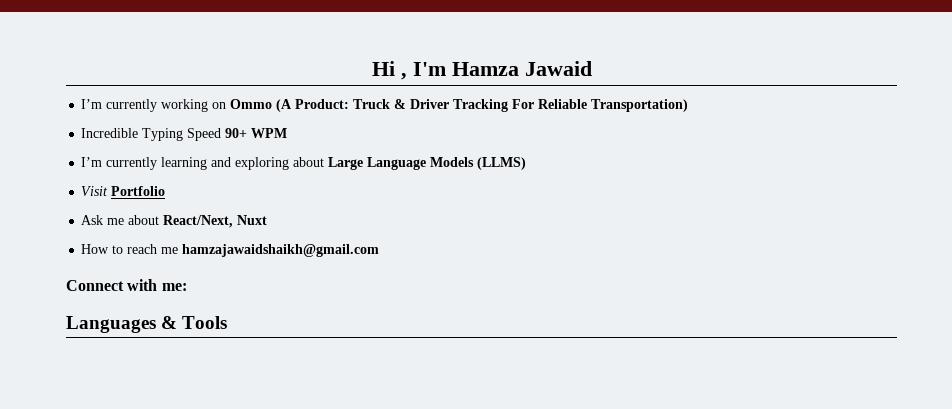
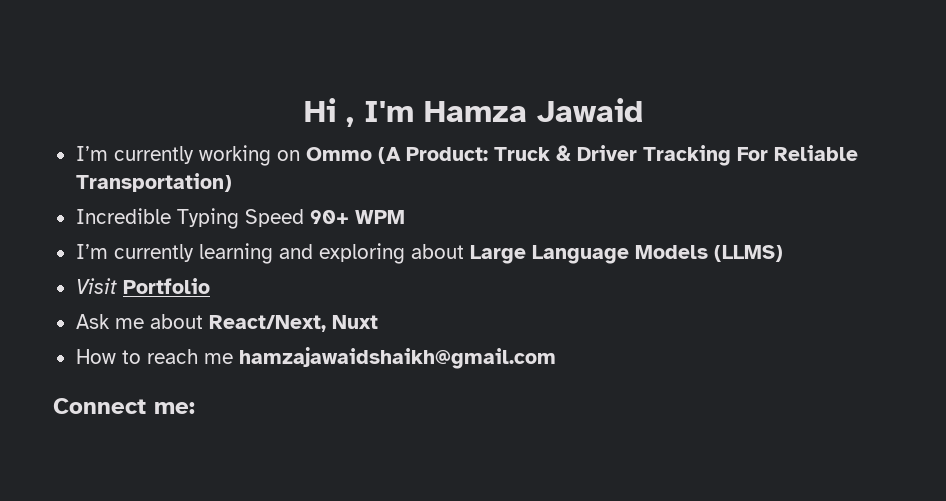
[127,279,158,291] with -> (146, 406) none
[66,316,228,333] // Languages & Tools -> (195, 408) none

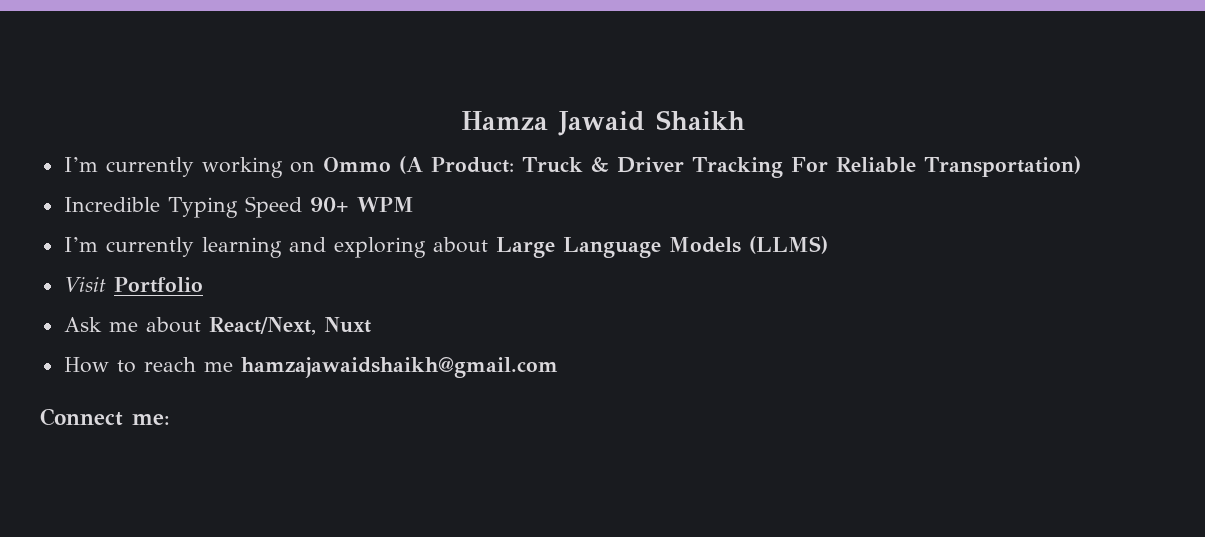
[303,98,414,127] Hi , I'm -> (460, 120) none
(643, 110) none -> [655,110,745,130] Shaikh

